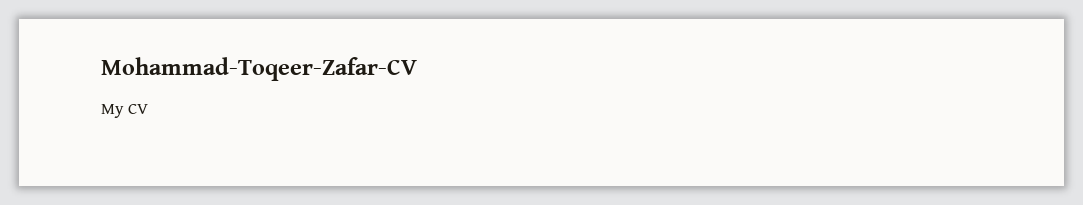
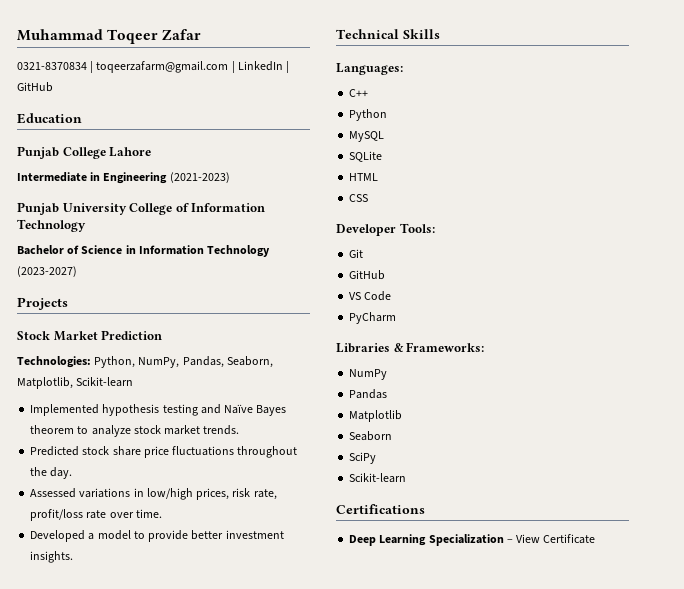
[101,57,417,81] [101,104,148,118] Mohammad-Toqeer-Zafar-CV // My CV -> [17,29,202,44] [17,61,290,73] [17,82,53,92] [17,113,82,124] [17,146,152,159] [17,172,230,184] [17,202,266,215] [17,219,86,232] [17,245,271,257] [17,266,77,277] [17,297,68,310] [17,330,163,341] [17,356,273,368] [17,377,134,389] [30,404,287,416] [30,425,240,437] [30,446,298,458] [30,467,73,479] [30,488,277,500] [30,509,162,521] [30,530,284,542] [30,551,74,563] [336,29,440,39] [336,63,403,75] [349,89,369,97] [349,109,388,121] [349,131,385,142] [349,151,383,162] [349,173,379,181] [349,194,369,202] [336,223,435,236] [349,249,364,258] [349,270,386,280] [349,291,392,301] [349,312,397,324] [336,342,485,353] [349,369,388,380] [349,389,388,399] [349,410,403,422] [349,431,393,441] [349,452,377,464] [349,473,407,483] [336,504,425,514] [349,534,596,546] Muhammad Toqeer Zafar // 0321-8370834 | toqeerzafarm@gmail.com | LinkedIn | GitHub // Education // Punjab College Lahore // Intermediate in Engineering (2021-2023) // Punjab University College of Information Technology // Bachelor of Science in Information Technology (2023-2027) // Projects // Stock Market Prediction // Technologies: Python, NumPy, Pandas, Seaborn, Matplotlib, Scikit-learn // Implemented hypothesis testing and Naïve Bayes theorem to analyze stock market trends. // Predicted stock share price fluctuations throughout the day. // Assessed variations in low/high prices, risk rate, profit/loss rate over time. // Developed a model to provide better investment insights. // Technical Skills // Languages: // C++ // Python // MySQL // SQLite // HTML // CSS // Developer Tools: // Git // GitHub // VS Code // PyCharm // Libraries & Frameworks: // NumPy // Pandas // Matplotlib // Seaborn // SciPy // Scikit-learn // Certifications // Deep Learning Specialization – View Certificate

